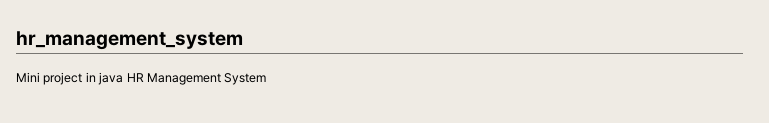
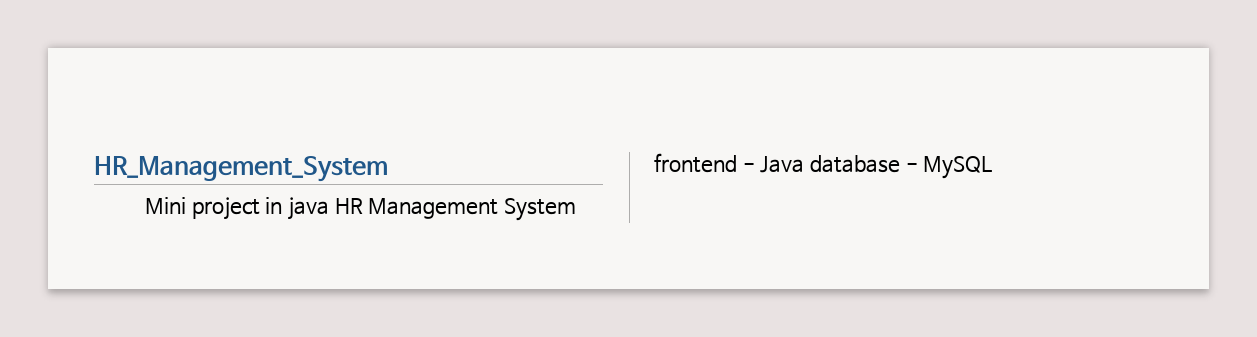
[16,31,243,50] hr_management_system -> [94,156,388,182] HR_Management_System
(267, 79) none -> [654,153,993,179] frontend - Java database - MySQL

